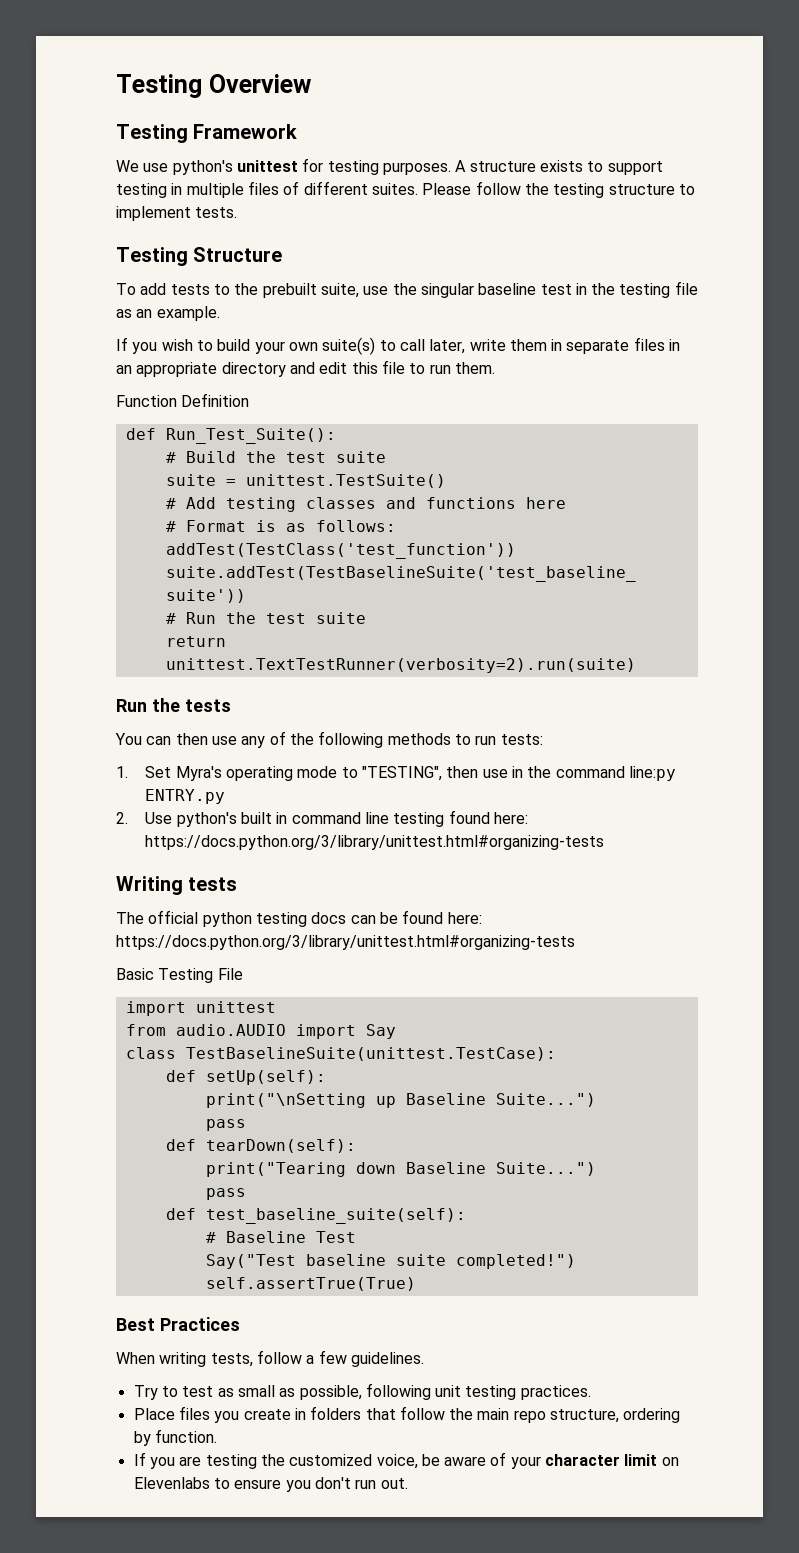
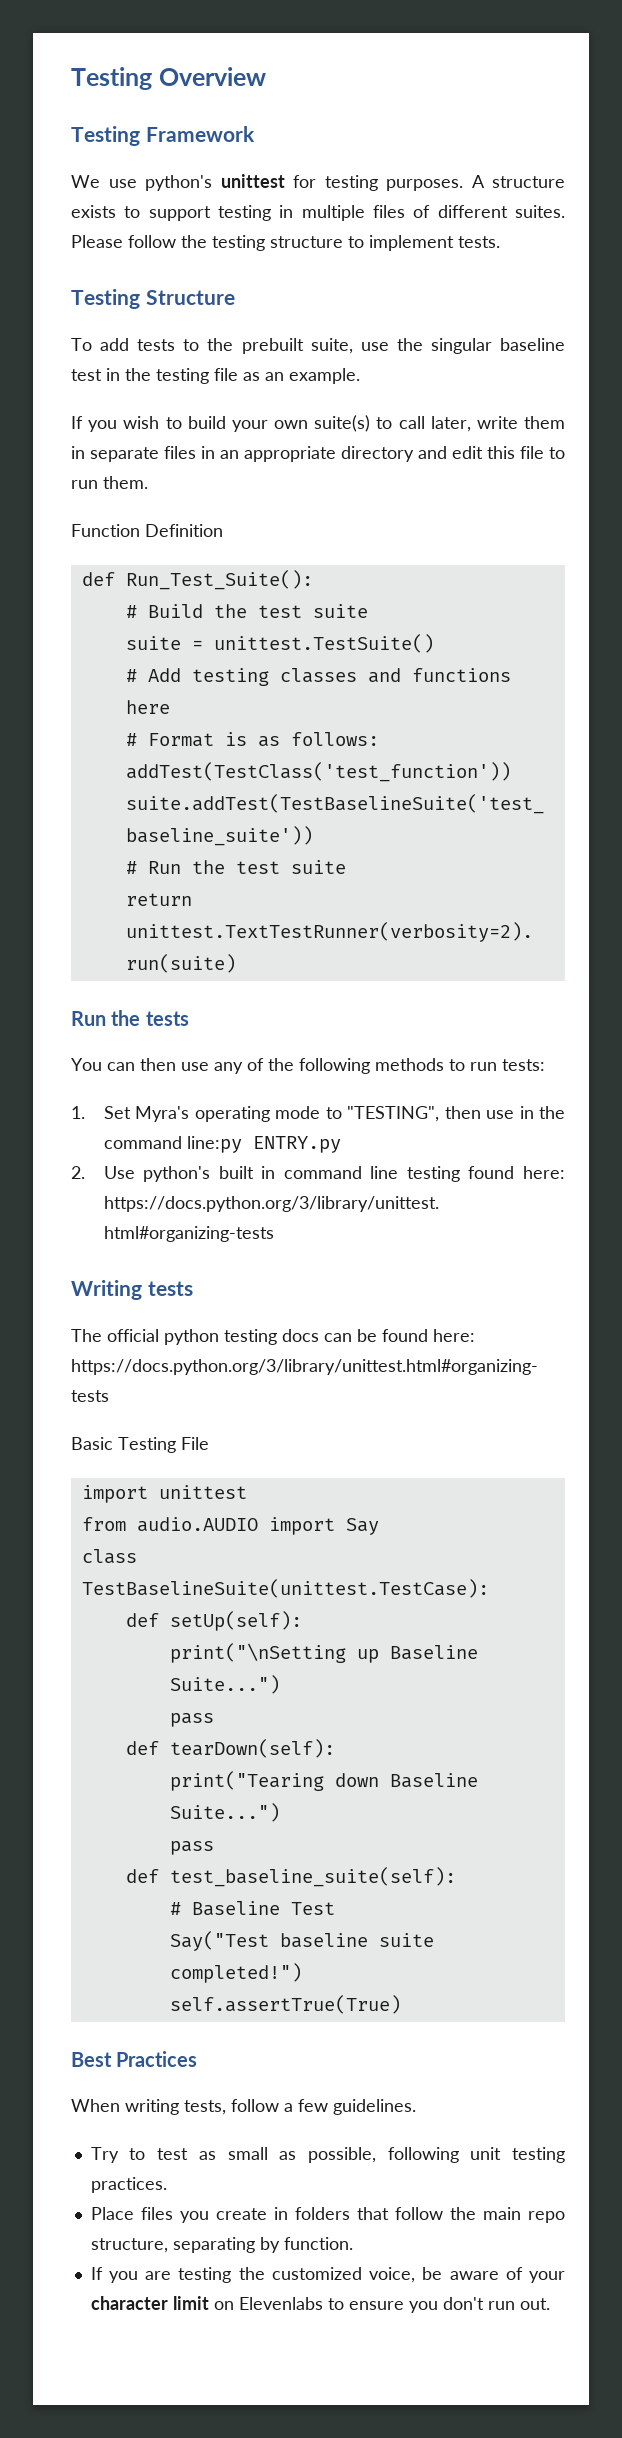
[623,1408,681,1423] ordering -> [172,2237,255,2253] separating

